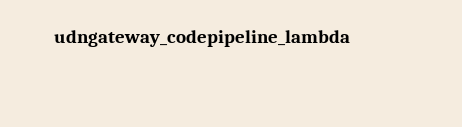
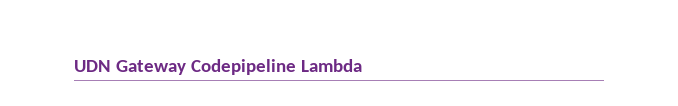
[54,30,350,47] udngateway_codepipeline_lambda -> [74,59,362,75] UDN Gateway Codepipeline Lambda

